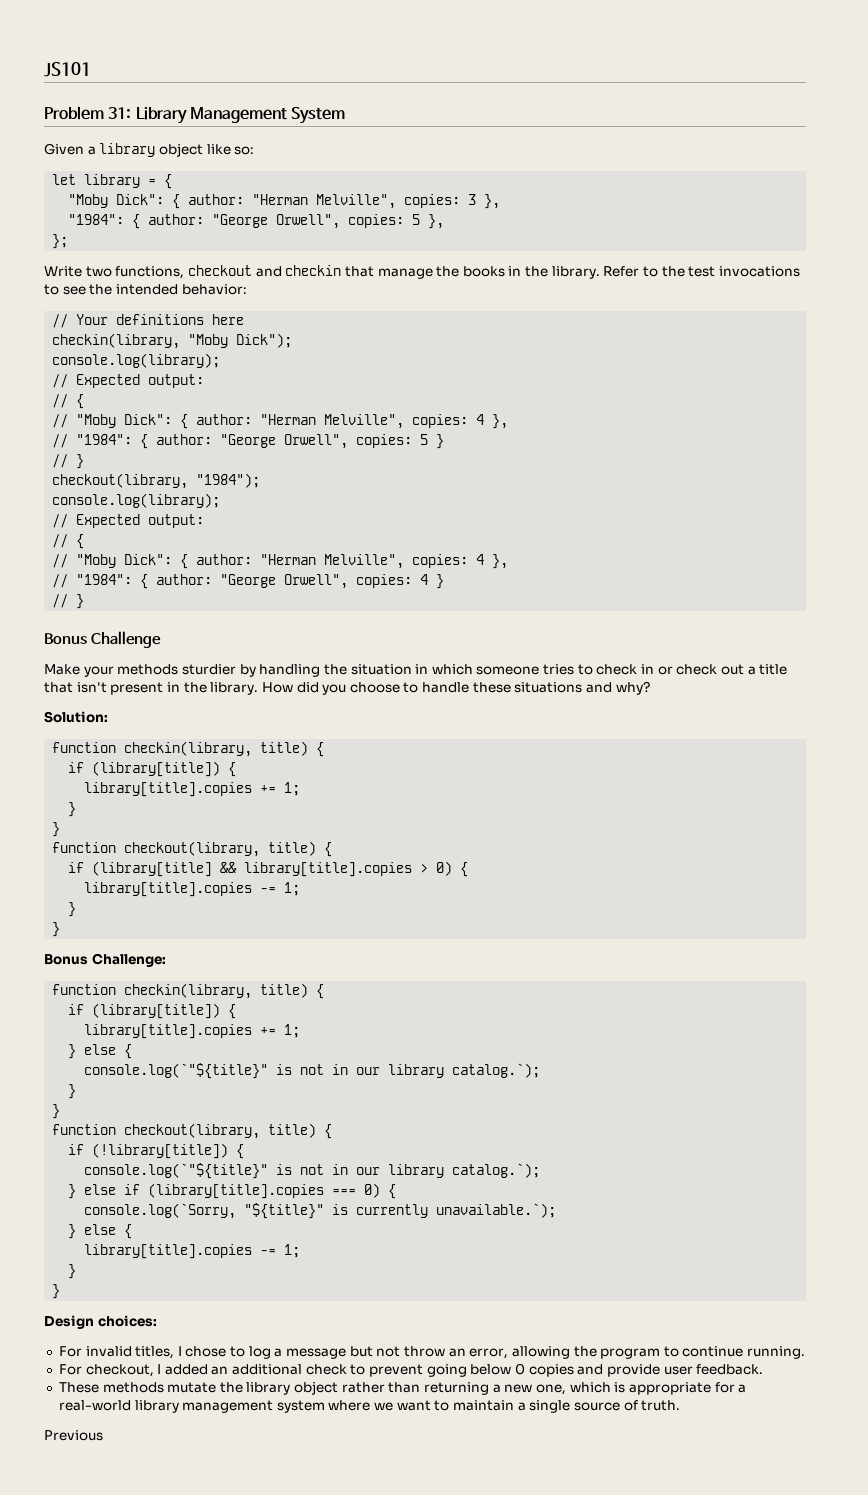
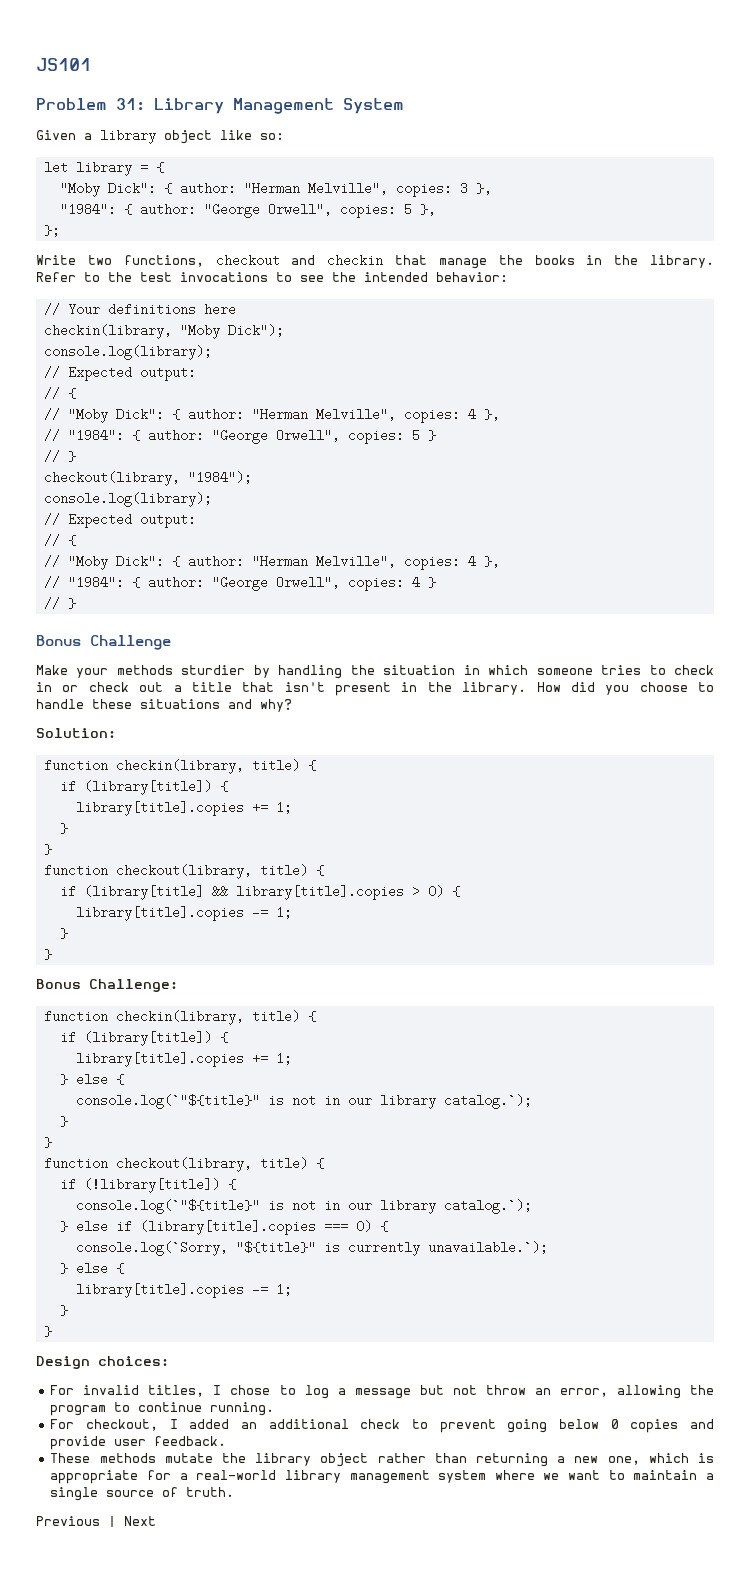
(103, 1435) none -> [108,1516,156,1527] | Next

